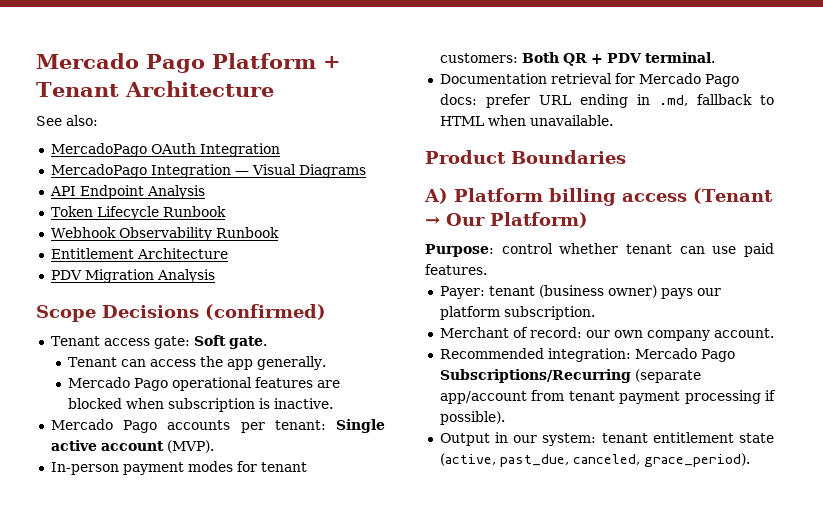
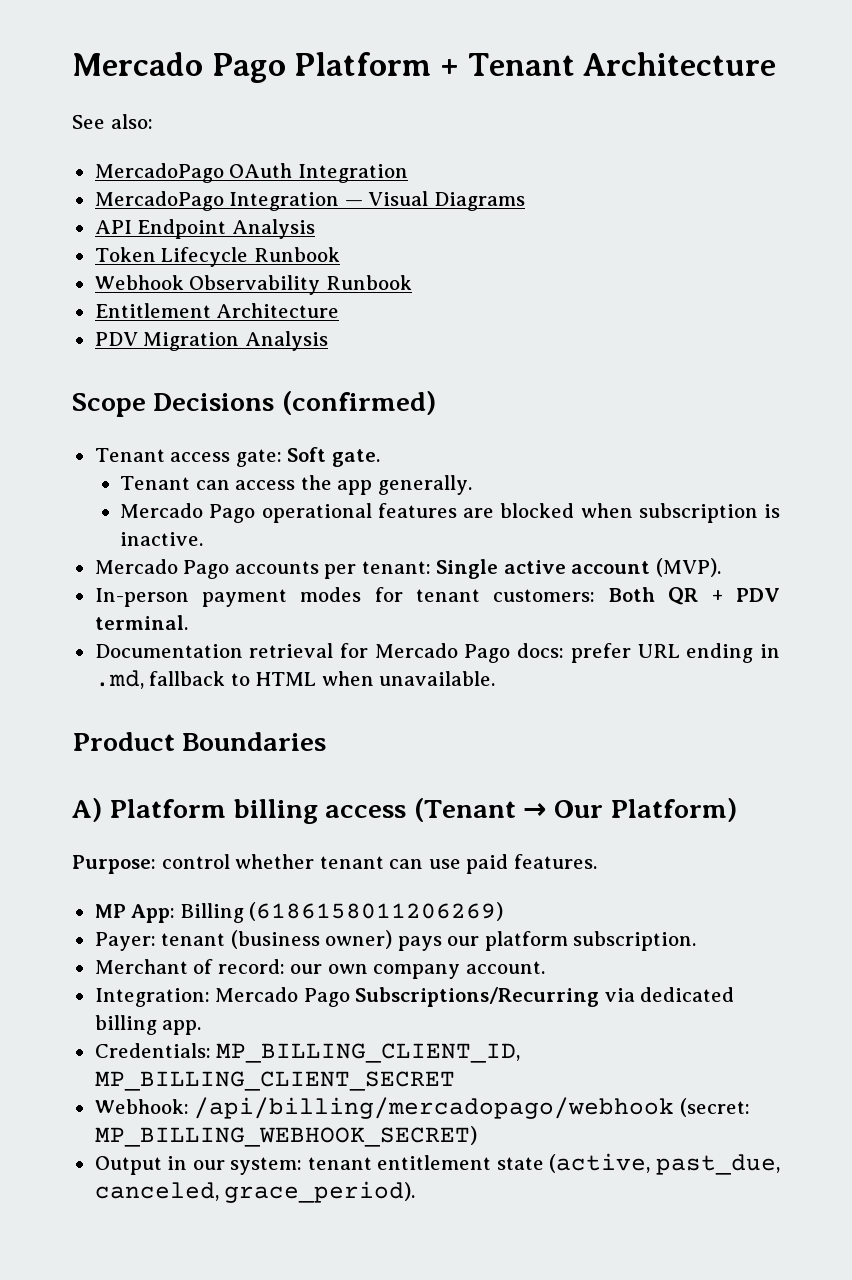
(487, 269) none -> [94,902,504,923] // MP App: Billing (6186158011206269)
[439,348,631,362] Recommended integration: -> [94,988,210,1007] Integration:
[634,369,701,383] [439,390,776,404] [439,411,505,425] (separate app/account from tenant payment processing if possible). -> [604,987,735,1002] [94,1015,202,1035] [94,1043,521,1063] [94,1071,455,1091] [94,1097,750,1119] [94,1126,477,1147] via dedicated billing app. // Credentials: MP_BILLING_CLIENT_ID, MP_BILLING_CLIENT_SECRET // Webhook: /api/billing/mercadopago/webhook (secret: MP_BILLING_WEBHOOK_SECRET)

